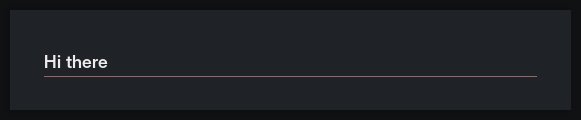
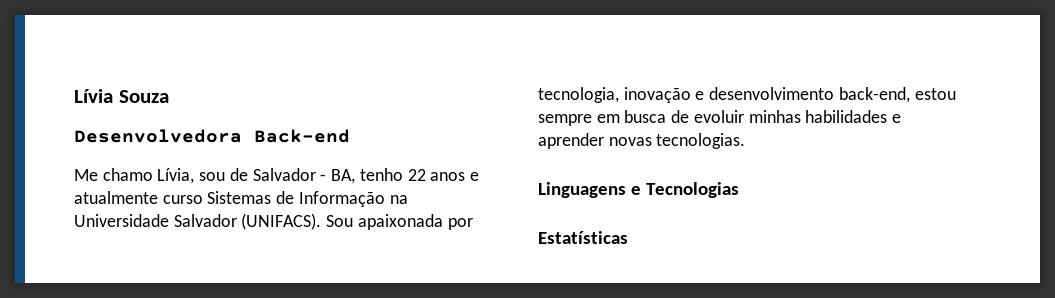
[44,55,108,68] Hi there -> [74,89,169,103] [74,129,350,143] [74,168,479,184] [74,191,408,207] [74,213,473,230] [538,87,956,103] [538,110,902,126] [538,133,746,149] [538,182,739,198] [538,231,628,244] Lívia Souza // Desenvolvedora Back-end // Me chamo Lívia, sou de Salvador - BA, tenho 22 anos e atualmente curso Sistemas de Informação na Universidade Salvador (UNIFACS). Sou apaixonada por tecnologia, inovação e desenvolvimento back-end, estou sempre em busca de evoluir minhas habilidades e aprender novas tecnologias. // Linguagens e Tecnologias // Estatísticas

